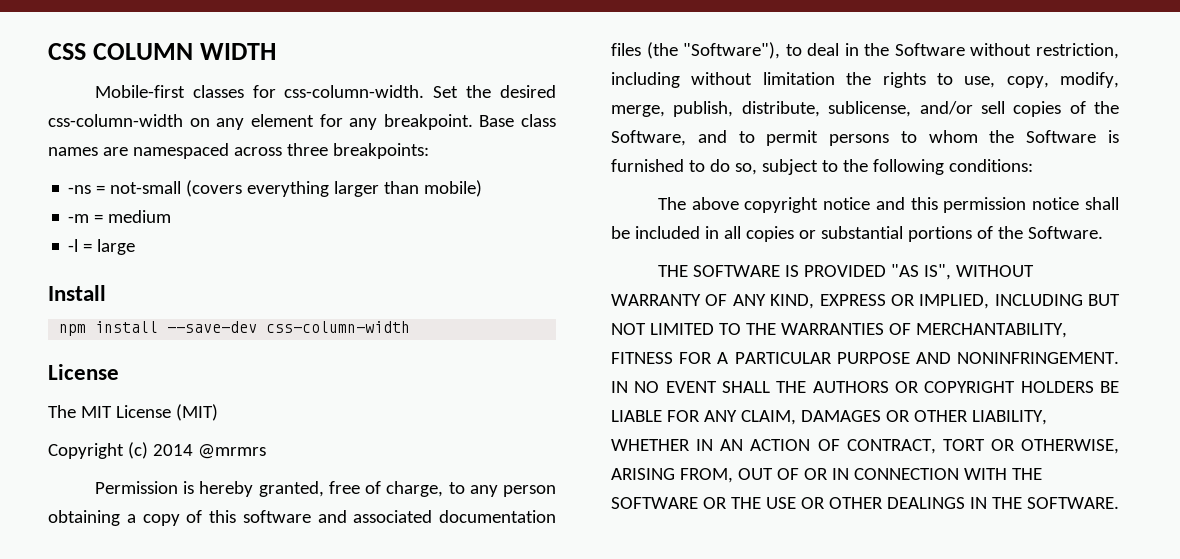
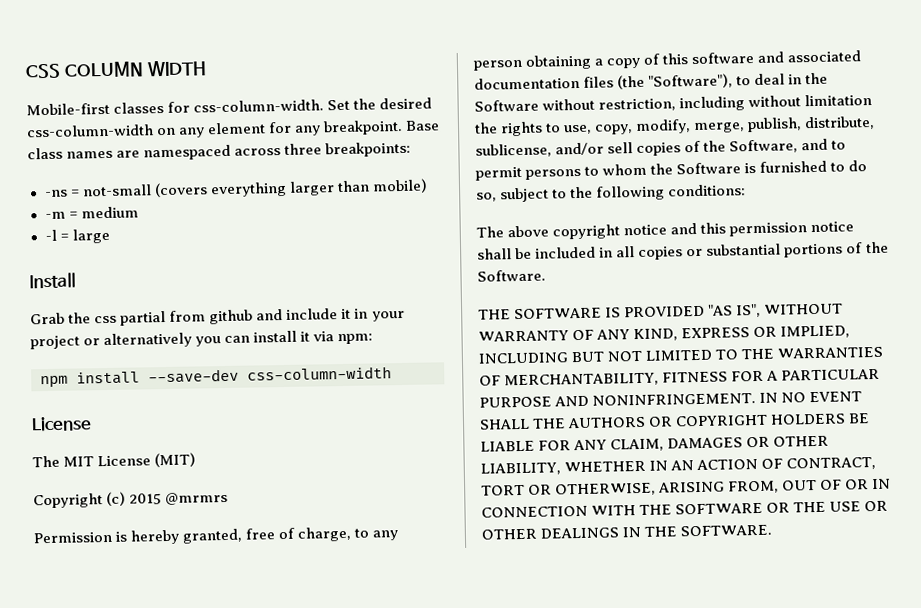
(106, 293) none -> [30,308,405,326] [30,330,374,350] // Grab the css partial from github and include it in your project or alternatively you can install it via npm:
[152,444,193,456] 2014 -> [129,493,163,505] 2015

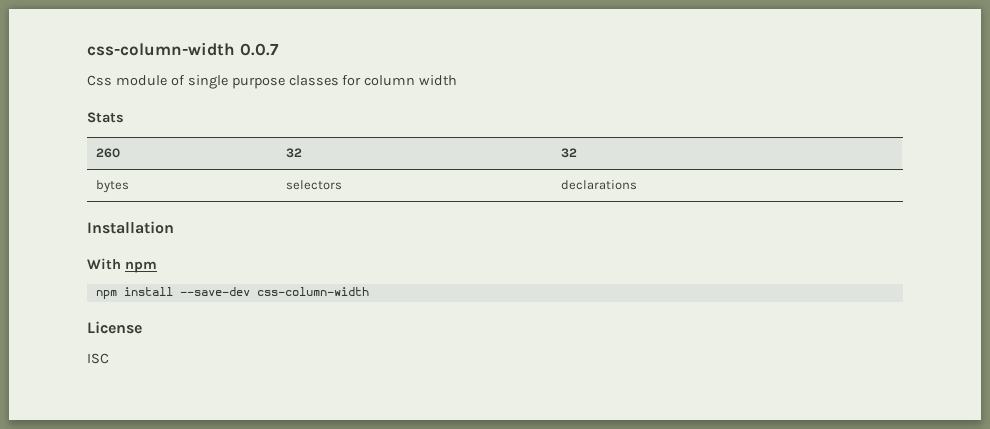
[25,60,207,79] [26,97,433,116] [26,119,441,138] [27,141,412,161] [44,178,428,198] [44,206,139,220] [44,228,110,244] [29,272,76,289] [30,308,405,326] [30,330,374,350] CSS COLUMN WIDTH // Mobile-first classes for css-column-width. Set the desired css-column-width on any element for any breakpoint. Base class names are namespaced across three breakpoints: // -ns = not-small (covers everything larger than mobile) // -m = medium // -l = large // Install // Grab the css partial from github and include it in your project or alternatively you can install it via npm: -> [87,42,279,56] [87,75,458,89] [87,112,124,123] [95,148,120,158] [285,148,302,158] [560,148,577,158] [95,180,129,193] [285,180,342,190] [560,180,637,190] [87,221,174,234] [87,258,157,273] css-column-width 0.0.7 // Css module of single purpose classes for column width // Stats // 260 | 32 | 32 // bytes | selectors | declarations // Installation // With npm
[32,452,197,468] [33,491,229,509] [33,526,399,545] [473,50,862,71] [474,72,829,90] [474,93,873,112] [474,115,876,137] [475,138,847,158] [475,160,868,181] [476,184,747,203] [476,221,855,240] [477,241,889,260] [477,269,546,282] [478,303,844,320] [478,325,851,342] [478,346,884,364] [479,368,881,388] [479,391,863,408] [479,413,871,430] [480,435,830,452] [480,456,877,476] [481,478,892,497] [481,500,889,518] [481,524,773,540] The MIT License (MIT) // Copyright (c) 2015 @mrmrs // Permission is hereby granted, free of charge, to any person obtaining a copy of this software and associated documentation files (the "Software"), to deal in the Software without restriction, including without limitation the rights to use, copy, modify, merge, publish, distribute, sublicense, and/or sell copies of the Software, and to permit persons to whom the Software is furnished to do so, subject to the following conditions: // The above copyright notice and this permission notice shall be included in all copies or substantial portions of the Software. // THE SOFTWARE IS PROVIDED "AS IS", WITHOUT WARRANTY OF ANY KIND, EXPRESS OR IMPLIED, INCLUDING BUT NOT LIMITED TO THE WARRANTIES OF MERCHANTABILITY, FITNESS FOR A PARTICULAR PURPOSE AND NONINFRINGEMENT. IN NO EVENT SHALL THE AUTHORS OR COPYRIGHT HOLDERS BE LIABLE FOR ANY CLAIM, DAMAGES OR OTHER LIABILITY, WHETHER IN AN ACTION OF CONTRACT, TORT OR OTHERWISE, ARISING FROM, OUT OF OR IN CONNECTION WITH THE SOFTWARE OR THE USE OR OTHER DEALINGS IN THE SOFTWARE. -> [87,353,109,364] ISC

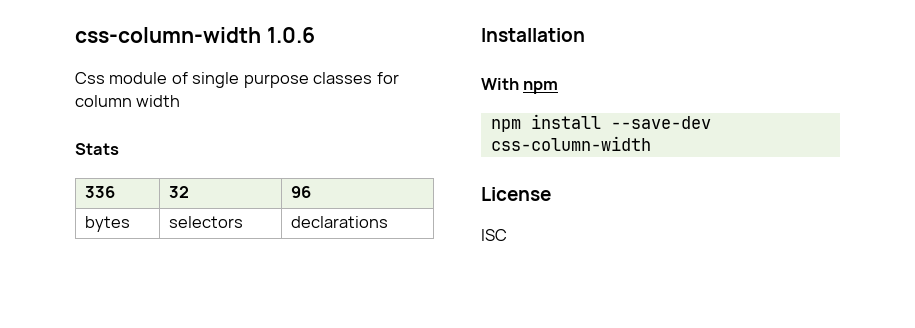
[87,42,279,56] css-column-width 0.0.7 -> [75,27,315,43] css-column-width 1.0.6
[95,148,120,158] 260 -> [85,186,116,198] 336
[560,148,577,158] 32 -> [291,186,312,198] 96

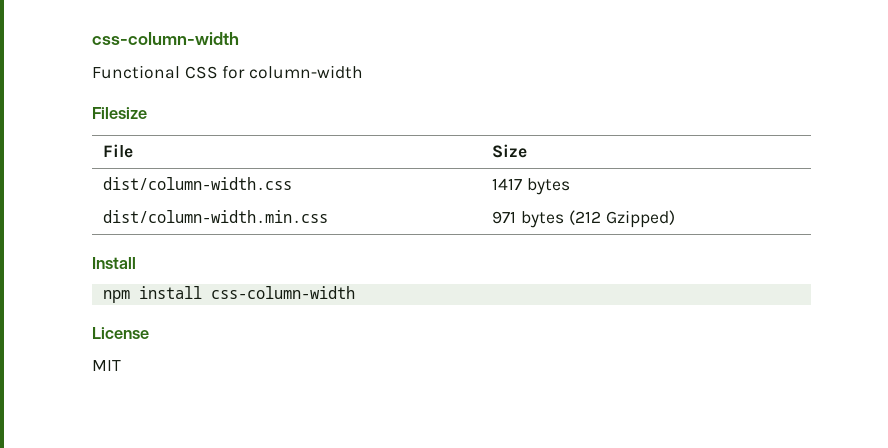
[75,27,315,43] [75,72,399,88] [75,95,181,107] [75,143,119,155] [85,186,116,198] [169,186,190,198] [291,186,312,198] [85,216,131,232] [169,216,244,228] [291,216,389,228] [481,28,585,42] [481,78,559,94] css-column-width 1.0.6 // Css module of single purpose classes for column width // Stats // 336 | 32 | 96 // bytes | selectors | declarations // Installation // With npm -> [92,32,239,45] [92,65,364,79] [92,107,147,119] [103,144,134,158] [492,144,528,158] [103,177,293,190] [492,178,571,195] [103,210,329,223] [492,210,675,228] [92,257,136,269] css-column-width // Functional CSS for column-width // Filesize // File | Size // dist/column-width.css | 1417 bytes // dist/column-width.min.css | 971 bytes (212 Gzipped) // Install
[610,116,711,129] --save-dev -> (202, 292) none
[481,229,507,241] ISC -> [92,360,121,371] MIT

